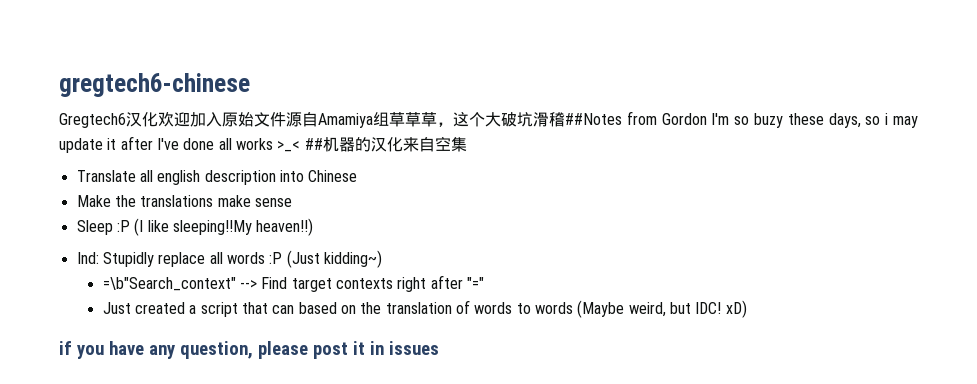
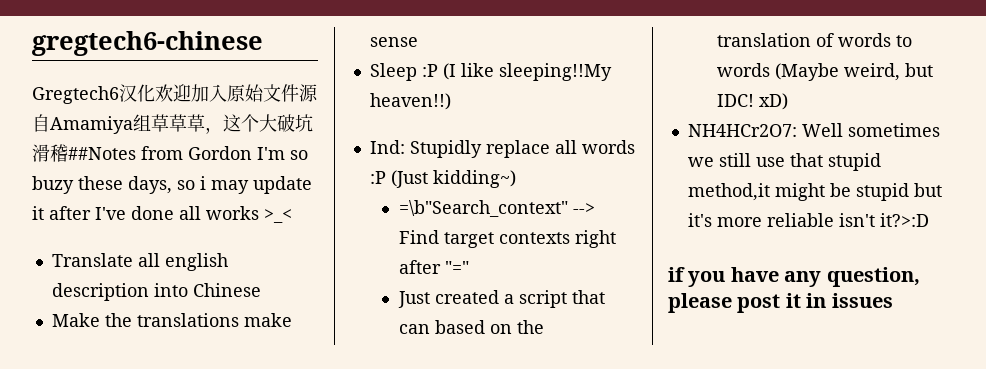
[304,136,467,152] ##机器的汉化来自空集 -> (292, 216) none
(747, 309) none -> [687,123,940,137] [687,153,881,171] [687,183,942,201] [687,213,929,227] // NH4HCr2O7: Well sometimes we still use that stupid method,it might be stupid but it's more reliable isn't it?>:D

